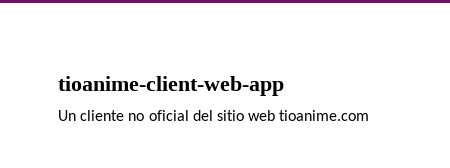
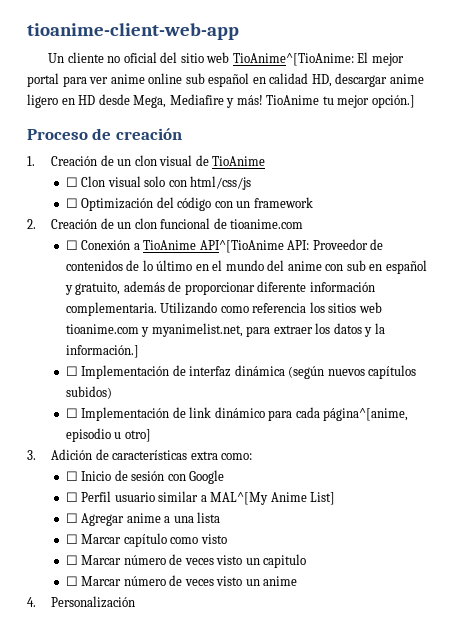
[279,110,370,121] tioanime.com -> [232,52,404,66] [27,73,424,87] [27,94,415,108] [27,128,182,140] [27,155,266,166] [65,176,252,190] [65,197,313,211] [27,218,304,229] [65,239,384,253] [65,260,427,274] [64,281,375,295] [65,302,382,316] [65,323,385,337] [65,345,139,358] [65,365,417,379] [65,386,112,399] [65,407,409,421] [65,428,151,442] [27,449,253,460] [65,470,225,484] [65,491,336,505] [65,512,221,526] [65,533,227,547] [65,554,307,568] [65,575,298,586] [27,596,136,608] TioAnime^[TioAnime: El mejor portal para ver anime online sub español en calidad HD, descargar anime ligero en HD desde Mega, Mediafire y más! TioAnime tu mejor opción.] // Proceso de creación // 1. Creación de un clon visual de TioAnime // ☐ Clon visual solo con html/css/js // ☐ Optimización del código con un framework // 2. Creación de un clon funcional de tioanime.com // ☐ Conexión a TioAnime API^[TioAnime API: Proveedor de contenidos de lo último en el mundo del anime con sub en español y gratuito, además de proporcionar diferente información complementaria. Utilizando como referencia los sitios web tioanime.com y myanimelist.net, para extraer los datos y la información.] // ☐ Implementación de interfaz dinámica (según nuevos capítulos subidos) // ☐ Implementación de link dinámico para cada página^[anime, episodio u otro] // 3. Adición de características extra como: // ☐ Inicio de sesión con Google // ☐ Perfil usuario similar a MAL^[My Anime List] // ☐ Agregar anime a una lista // ☐ Marcar capítulo como visto // ☐ Marcar número de veces visto un capitulo // ☐ Marcar número de veces visto un anime // 4. Personalización

